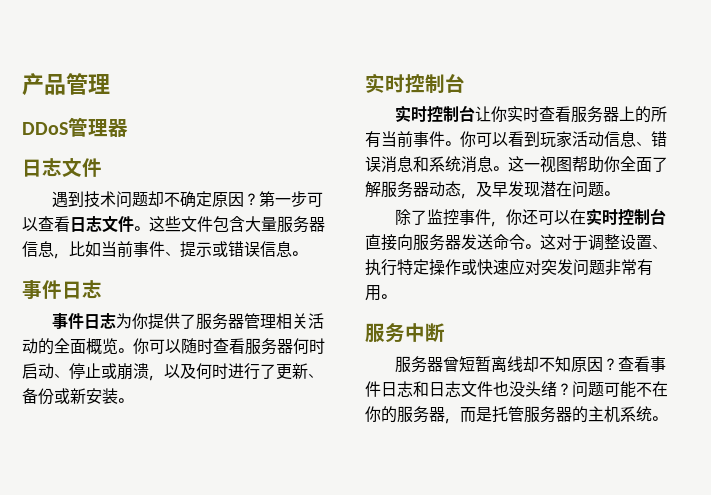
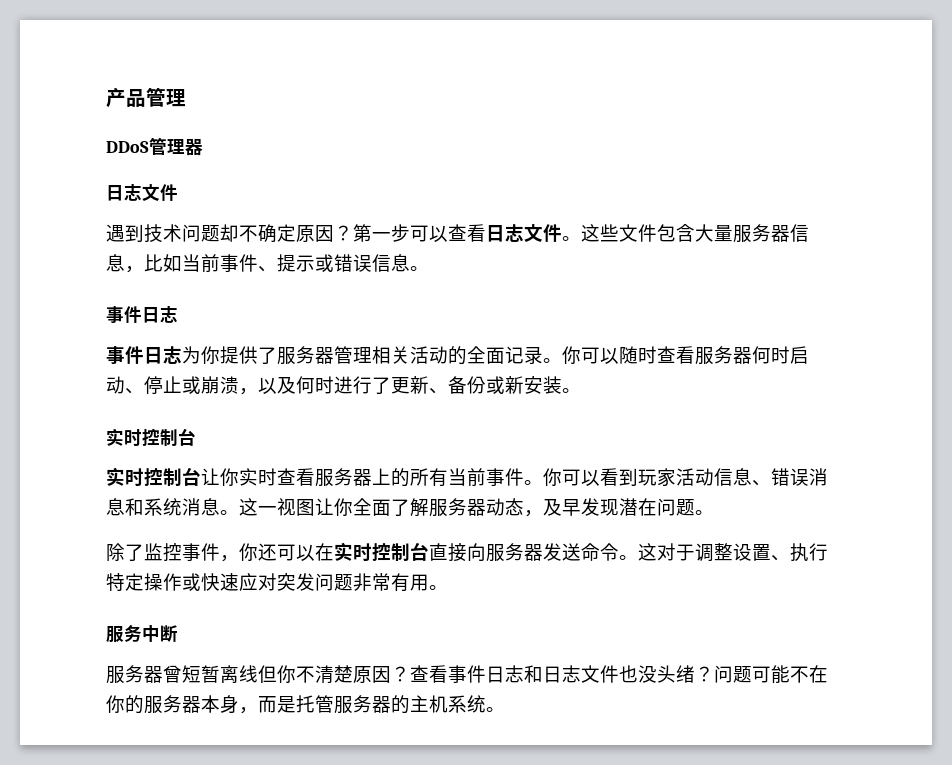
[86,338,118,355] 概览 -> [505,346,543,364] 记录
[572,156,604,173] 帮助 -> [315,498,334,516] 让
[523,356,572,372] 却不知 -> [258,665,353,684] 但你不清楚
(445, 414) none -> [201,695,239,714] 本身

